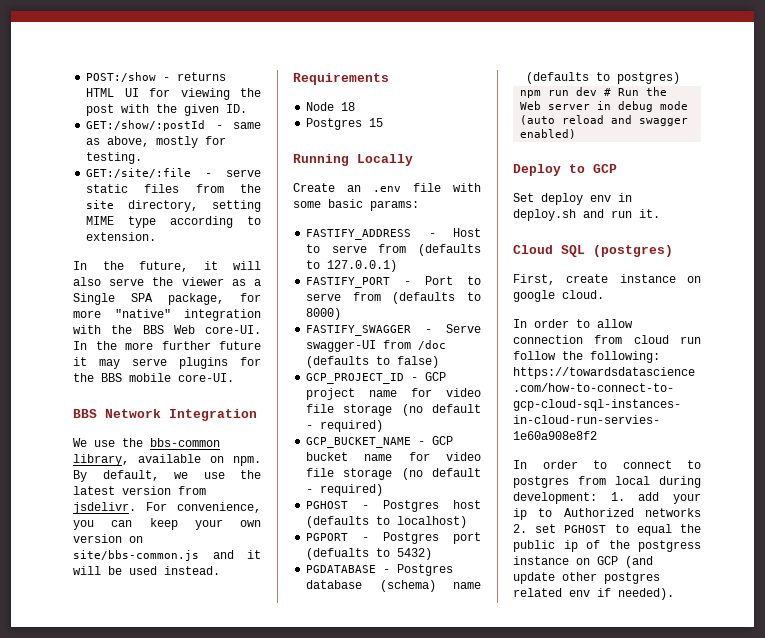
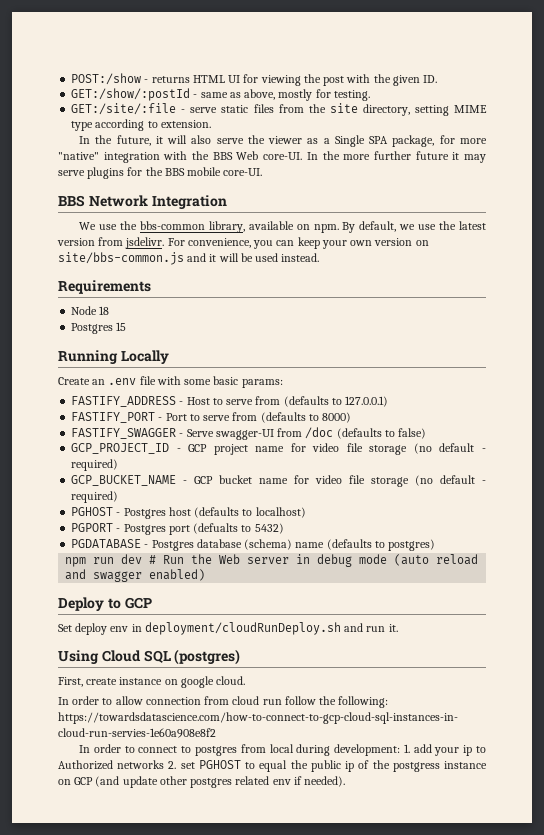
[513,209,576,221] deploy.sh -> [144,622,341,635] deployment/cloudRunDeploy.sh
(660, 213) none -> [58,650,99,664] Using

